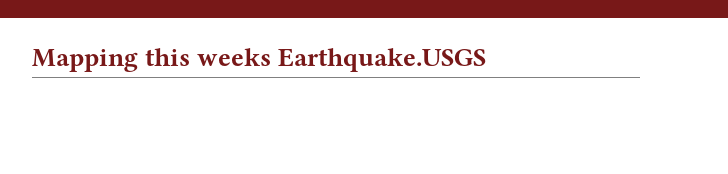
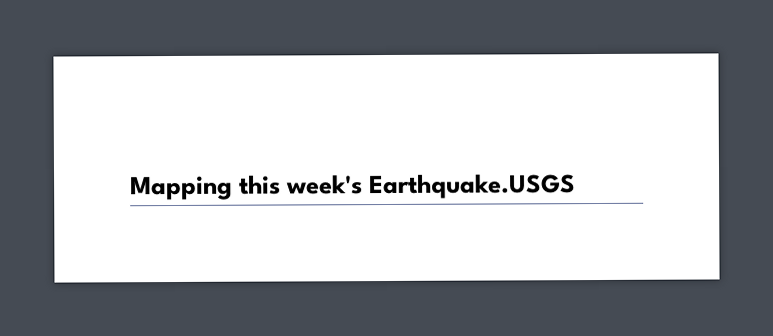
[197,48,272,66] weeks -> [286,175,364,195] week's

